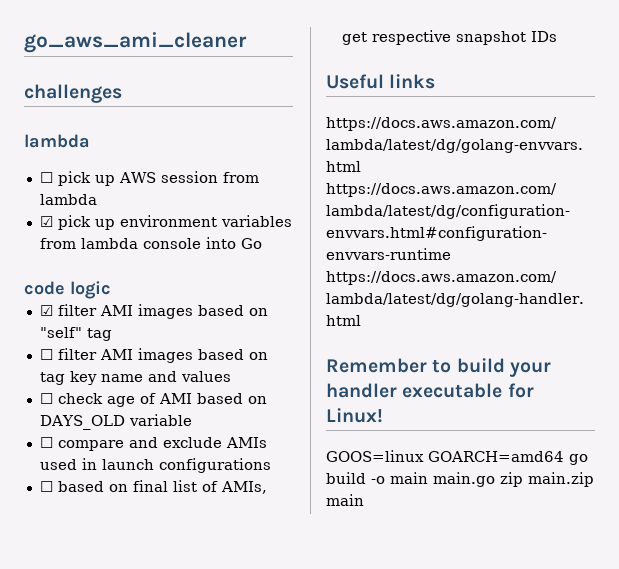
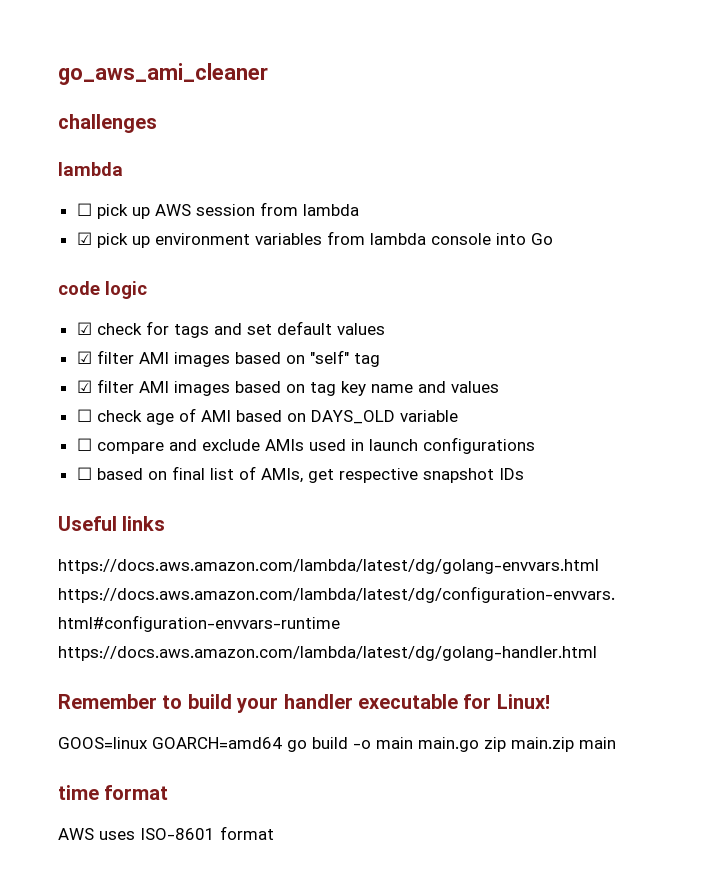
(111, 290) none -> [76,321,385,338] // ☑ check for tags and set default values
[39,349,53,360] ☐ -> [76,380,92,393] ☑
(364, 500) none -> [58,785,169,800] [58,826,274,840] // time format // AWS uses ISO-8601 format

